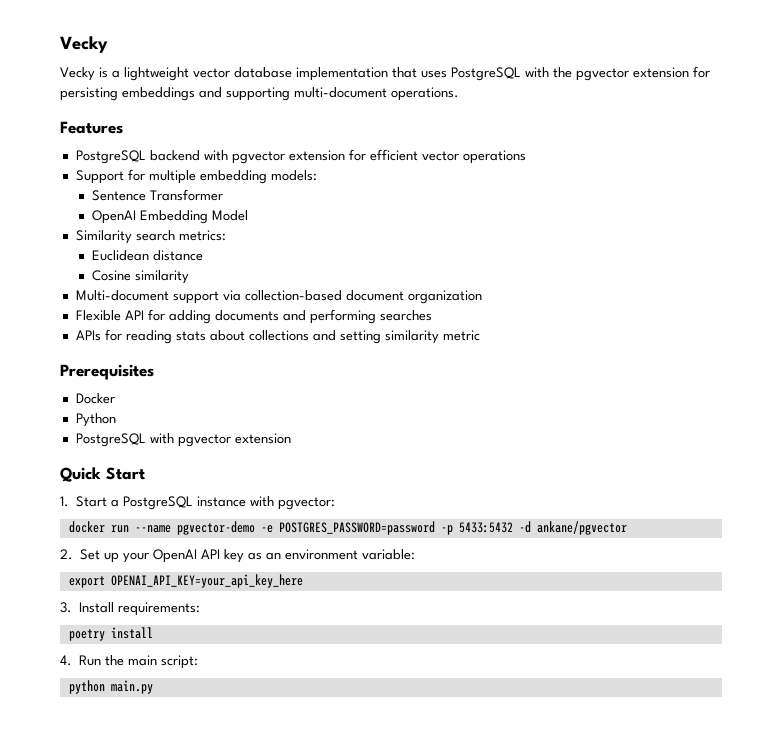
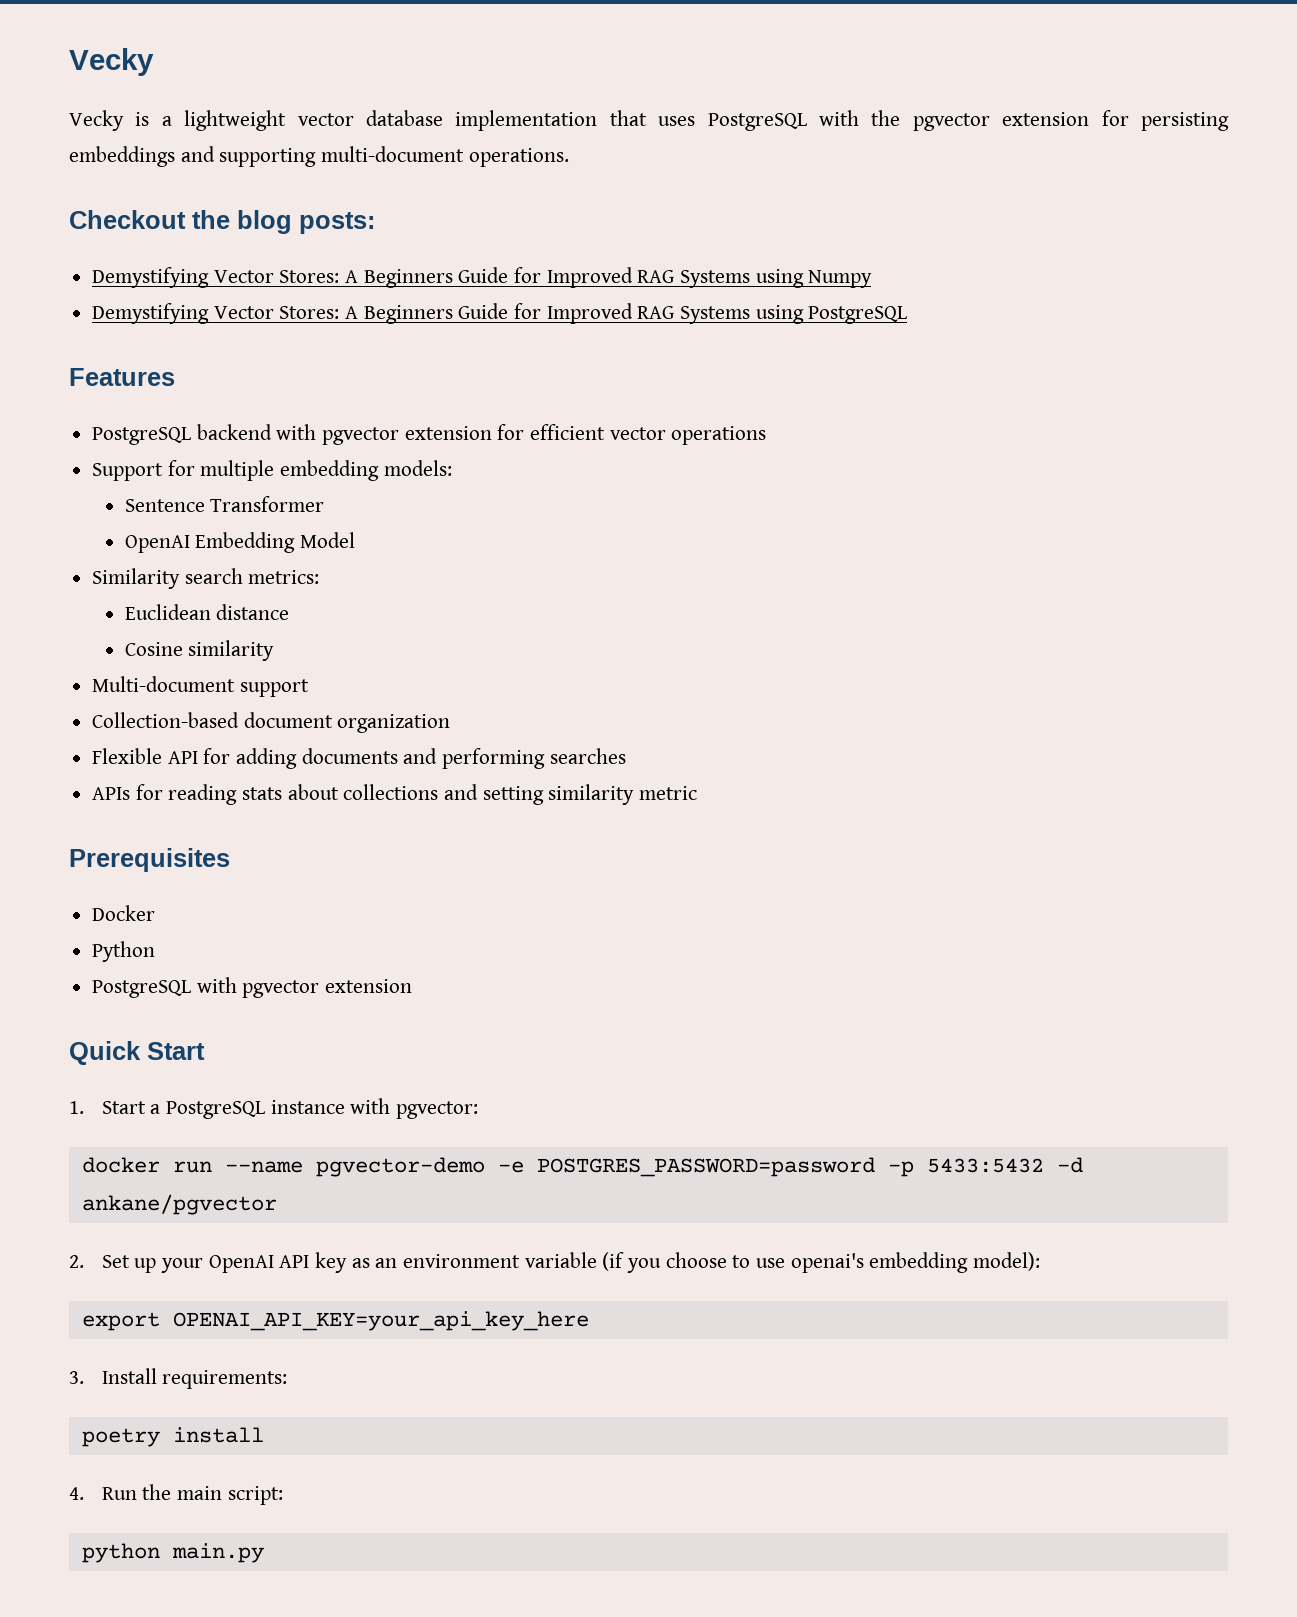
(459, 94) none -> [69,210,375,234] [92,267,873,288] [92,303,908,324] // Checkout the blog posts: // Demystifying Vector Stores: A Beginners Guide for Improved RAG Systems using Numpy // Demystifying Vector Stores: A Beginners Guide for Improved RAG Systems using PostgreSQL
[222,290,342,301] via collection-based -> [92,712,240,728] // Collection-based
[362,549,416,560] variable: -> [524,1252,1040,1273] variable (if you choose to use openai's embedding model):

